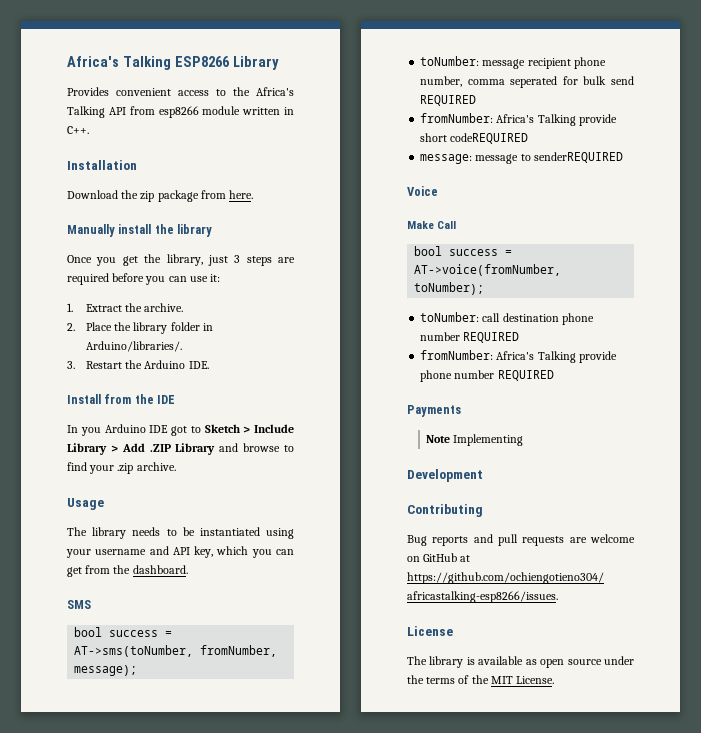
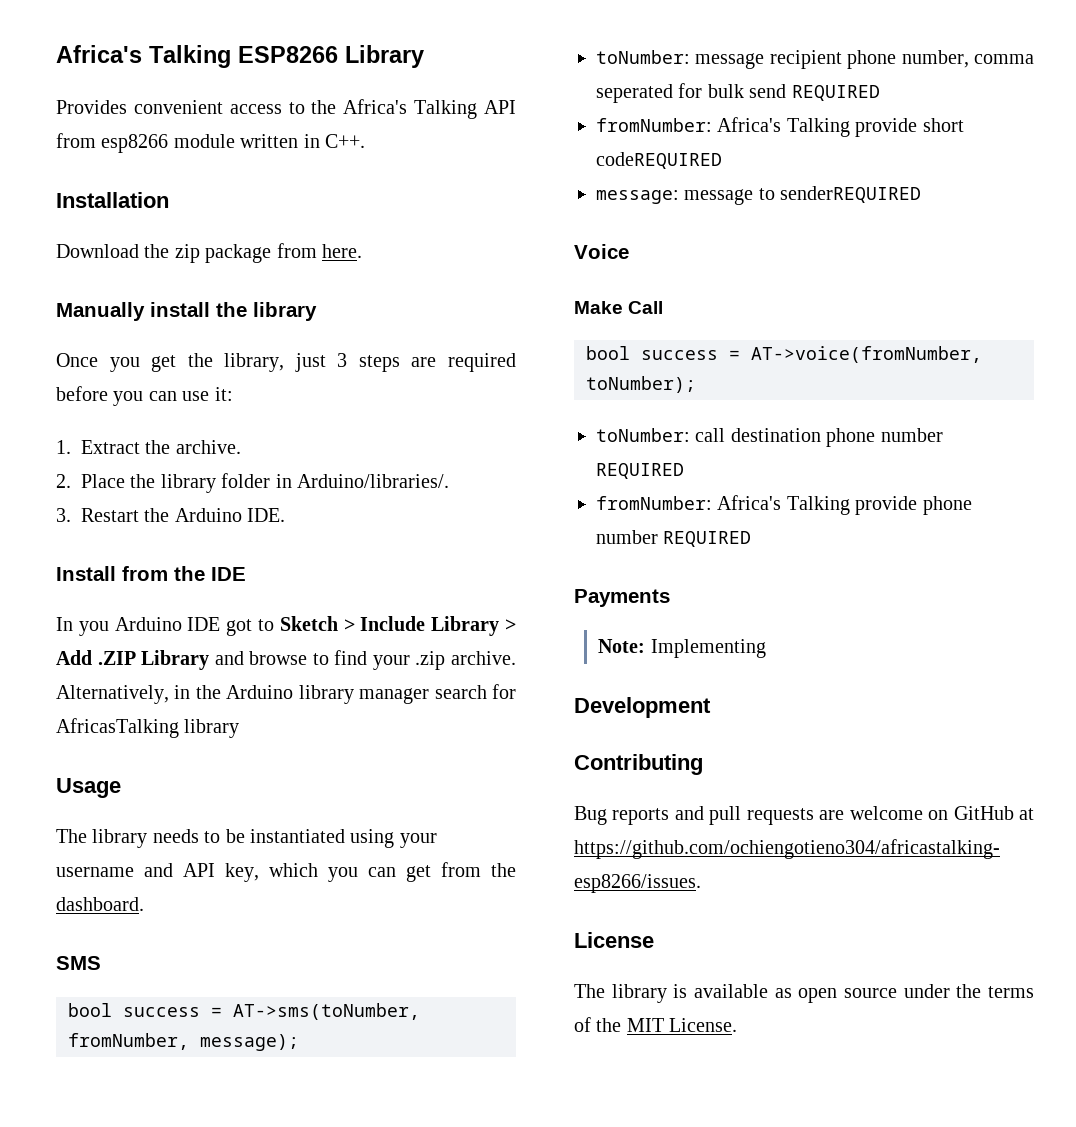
(176, 466) none -> [56,684,516,704] [56,718,240,738] Alternatively, in the Arduino library manager search for AfricasTalking library
[425,435,450,443] Note -> [598,639,646,653] Note:

